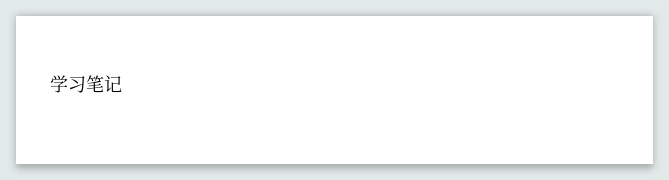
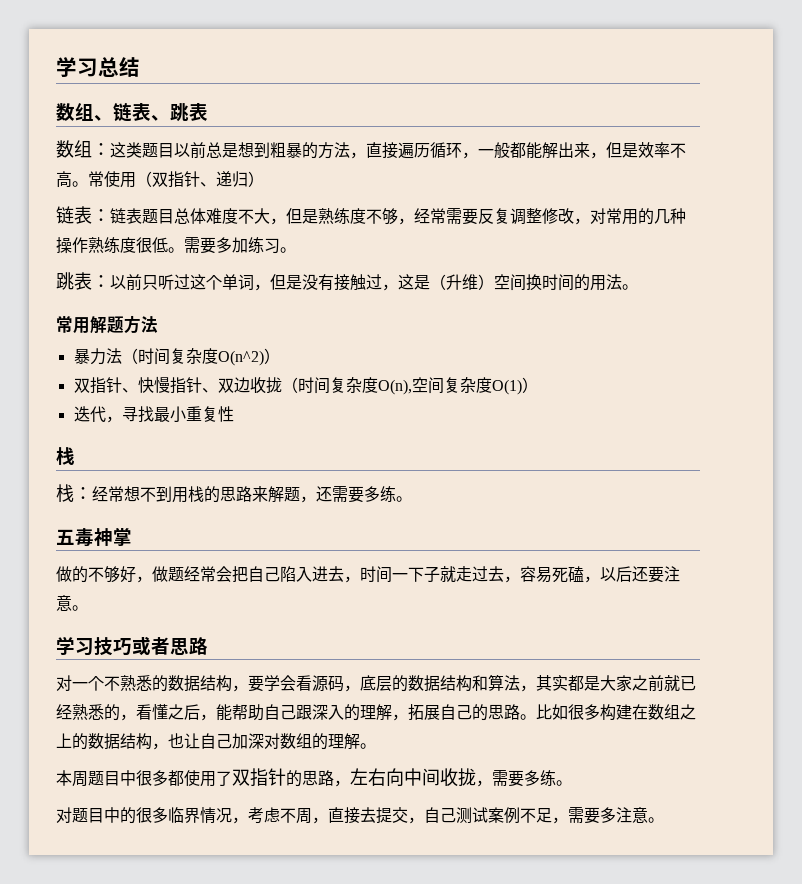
[50,75,122,93] 学习笔记 -> [56,57,140,77] [56,103,208,122] [56,140,686,159] [56,171,264,188] [56,206,686,225] [56,237,296,254] [56,272,638,291] [56,315,158,334] [73,348,280,366] [73,376,538,395] [73,406,234,423] [56,447,75,465] [56,484,412,503] [56,527,132,547] [56,566,680,583] [56,595,88,611] [56,636,208,656] [56,674,696,692] [56,704,696,721] [56,733,376,750] [56,768,572,787] [56,807,664,824] 学习总结 // 数组、链表、跳表 // 数组：这类题目以前总是想到粗暴的方法，直接遍历循环，一般都能解出来，但是效率不高。常使用（双指针、递归） // 链表：链表题目总体难度不大，但是熟练度不够，经常需要反复调整修改，对常用的几种操作熟练度很低。需要多加练习。 // 跳表：以前只听过这个单词，但是没有接触过，这是（升维）空间换时间的用法。 // 常用解题方法 // 暴力法（时间复杂度O(n^2)） // 双指针、快慢指针、双边收拢（时间复杂度O(n),空间复杂度O(1)） // 迭代，寻找最小重复性 // 栈 // 栈：经常想不到用栈的思路来解题，还需要多练。 // 五毒神掌 // 做的不够好，做题经常会把自己陷入进去，时间一下子就走过去，容易死磕，以后还要注意。 // 学习技巧或者思路 // 对一个不熟悉的数据结构，要学会看源码，底层的数据结构和算法，其实都是大家之前就已经熟悉的，看懂之后，能帮助自己跟深入的理解，拓展自己的思路。比如很多构建在数组之上的数据结构，也让自己加深对数组的理解。 // 本周题目中很多都使用了双指针的思路，左右向中间收拢，需要多练。 // 对题目中的很多临界情况，考虑不周，直接去提交，自己测试案例不足，需要多注意。

